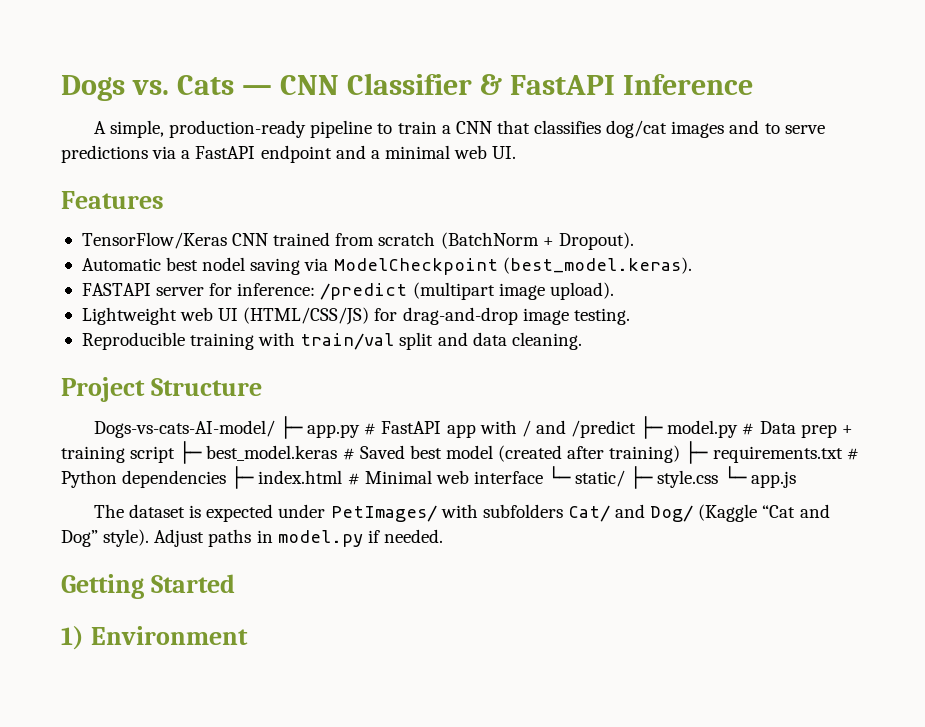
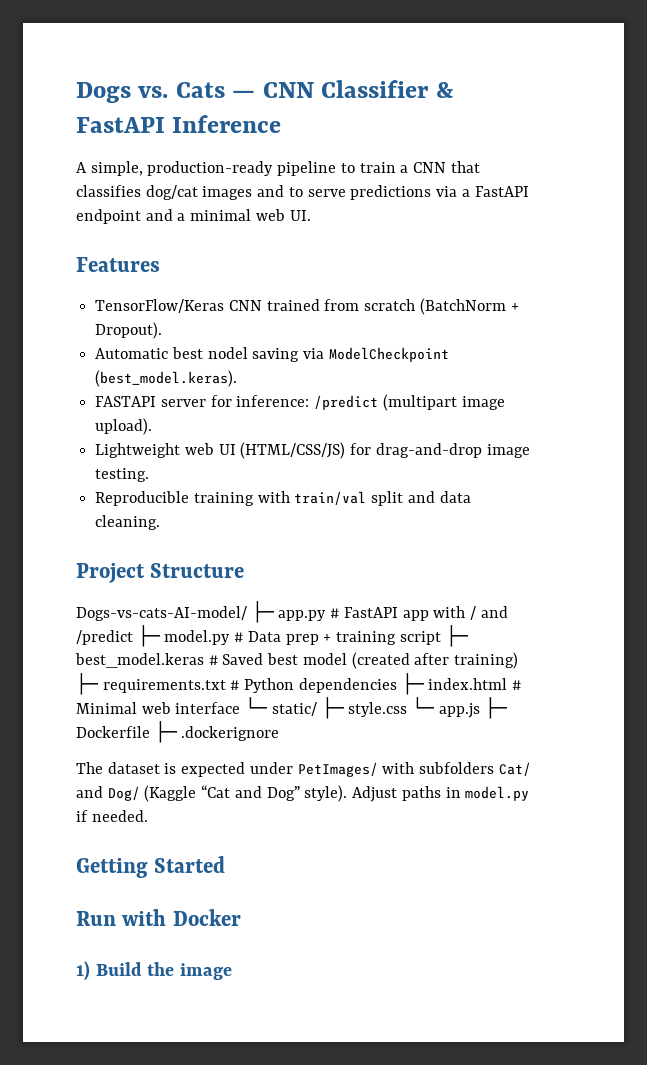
(796, 479) none -> [484,697,508,719] [76,721,280,743] ├─ Dockerfile ├─ .dockerignore
[61,626,248,650] 1) Environment -> [76,909,241,926] [76,961,232,981] Run with Docker // 1) Build the image

